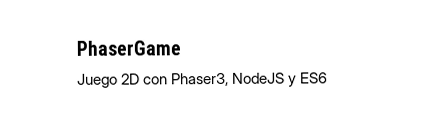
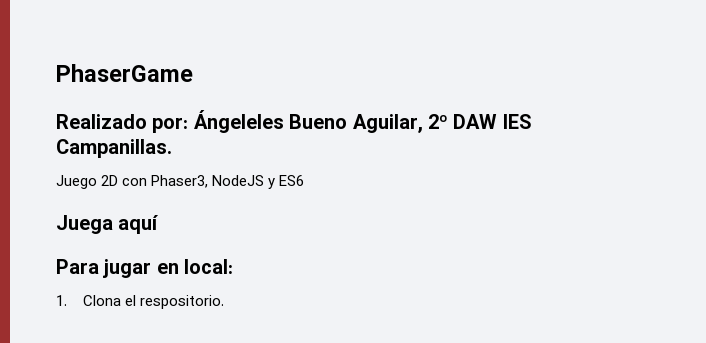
(181, 48) none -> [56,110,532,133] [56,139,172,158] // Realizado por: Ángeleles Bueno Aguilar, 2º DAW IES Campanillas.
(329, 78) none -> [56,215,160,234] [56,259,234,278] [56,295,224,309] // Juega aquí // Para jugar en local: // 1. Clona el respositorio.

